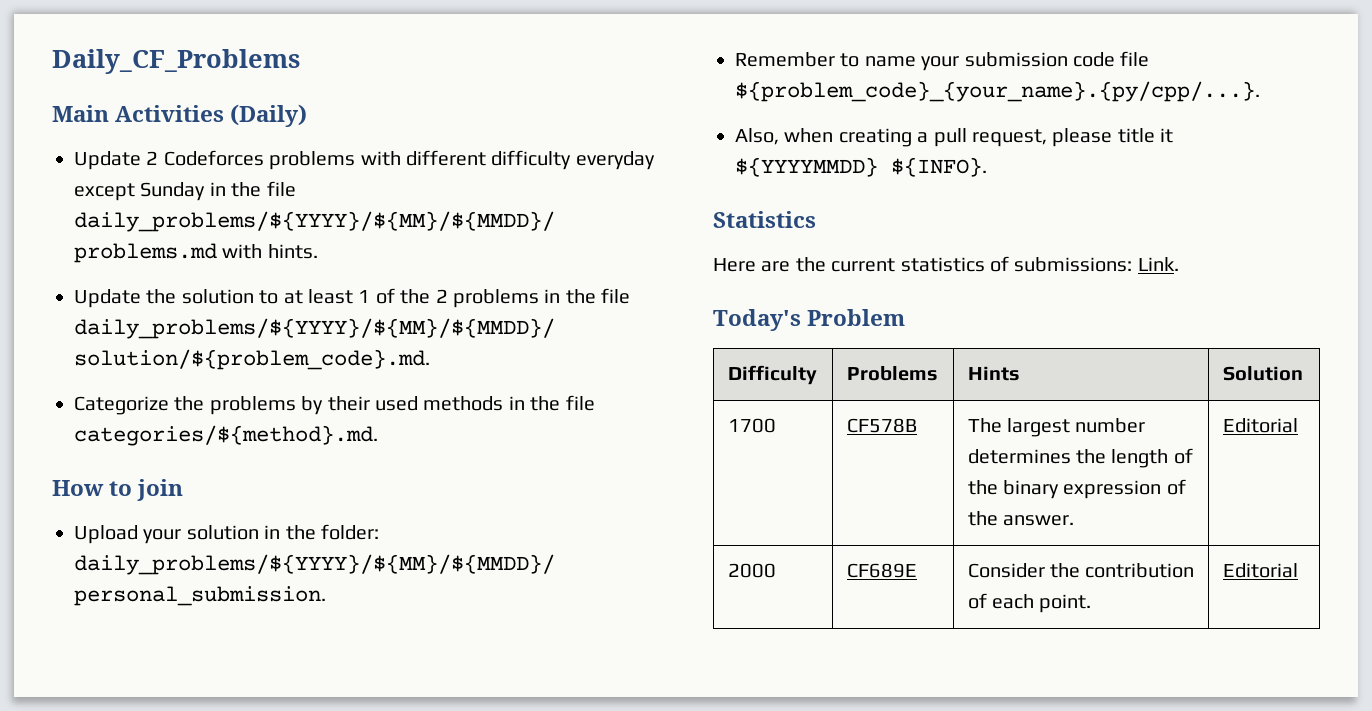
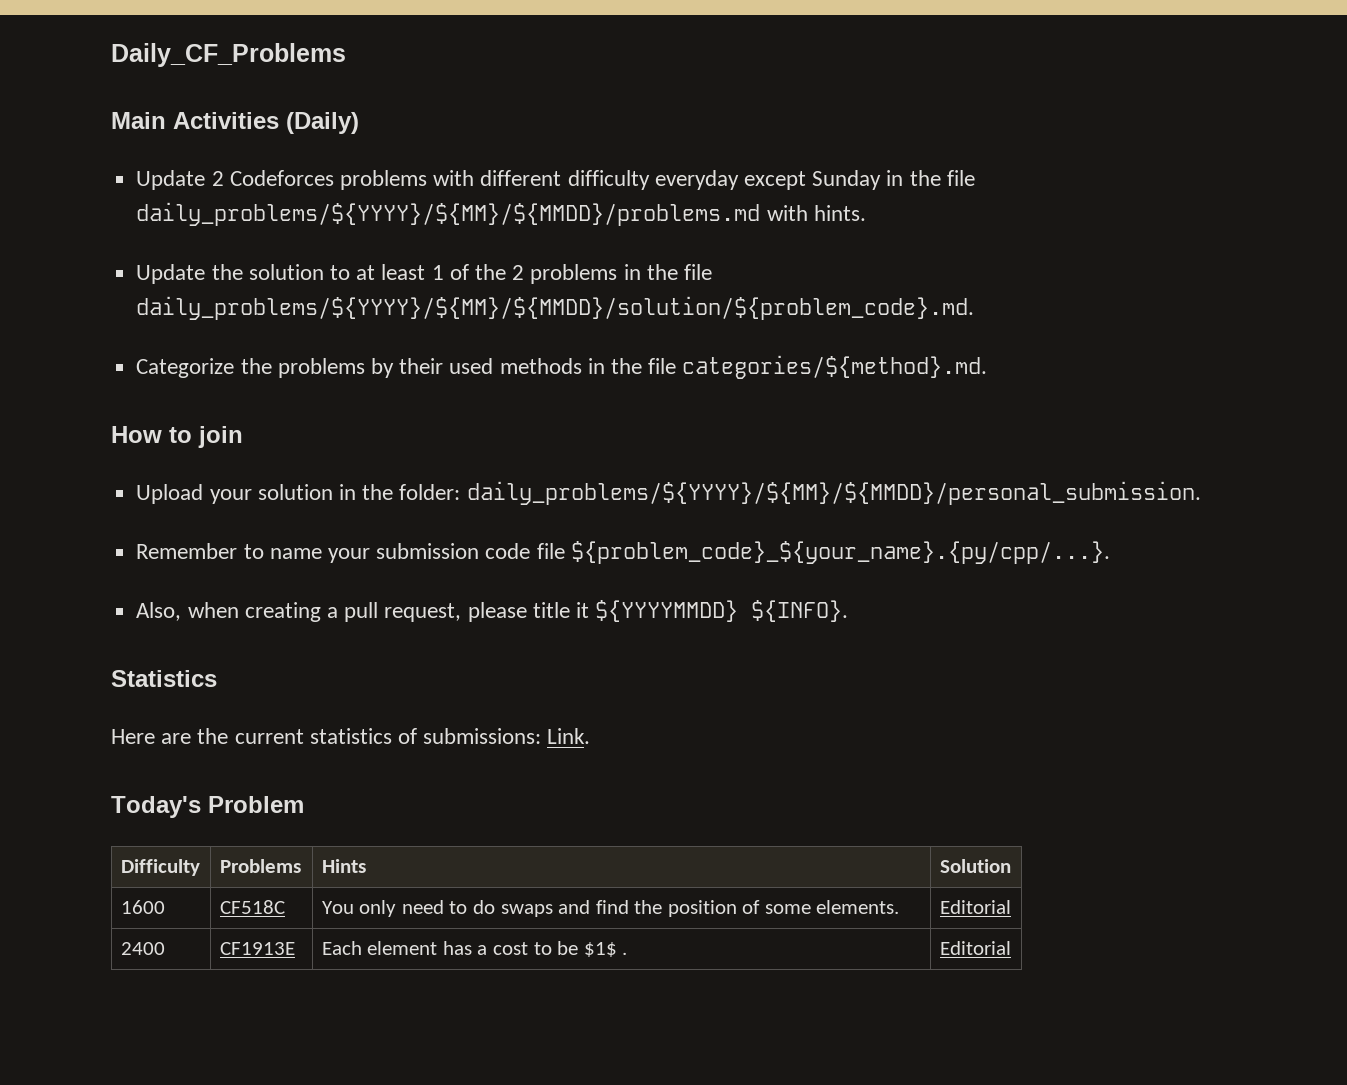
[735,81,1260,102] ${problem_code}_{your_name}.{py/cpp/...}. -> [570,541,1110,564] ${problem_code}_${your_name}.{py/cpp/...}.
[727,418,776,433] [846,418,917,433] [967,418,1146,437] [967,448,1193,468] [967,479,1186,499] [967,511,1074,526] [1222,418,1298,433] [727,563,776,578] [846,563,917,578] [967,563,1195,578] [967,593,1092,613] 1700 | CF578B | The largest number determines the length of the binary expression of the answer. | Editorial // 2000 | CF689E | Consider the contribution of each point. -> [120,900,165,914] [219,900,285,914] [321,900,900,917] [939,900,1011,914] [120,942,165,955] [219,942,295,955] [321,941,628,957] 1600 | CF518C | You only need to do swaps and find the position of some elements. | Editorial // 2400 | CF1913E | Each element has a cost to be $1$ .

